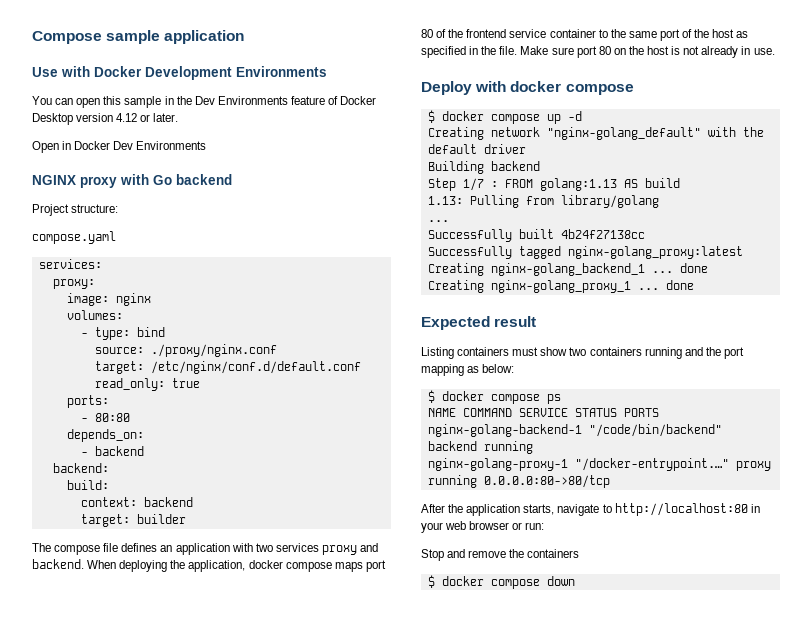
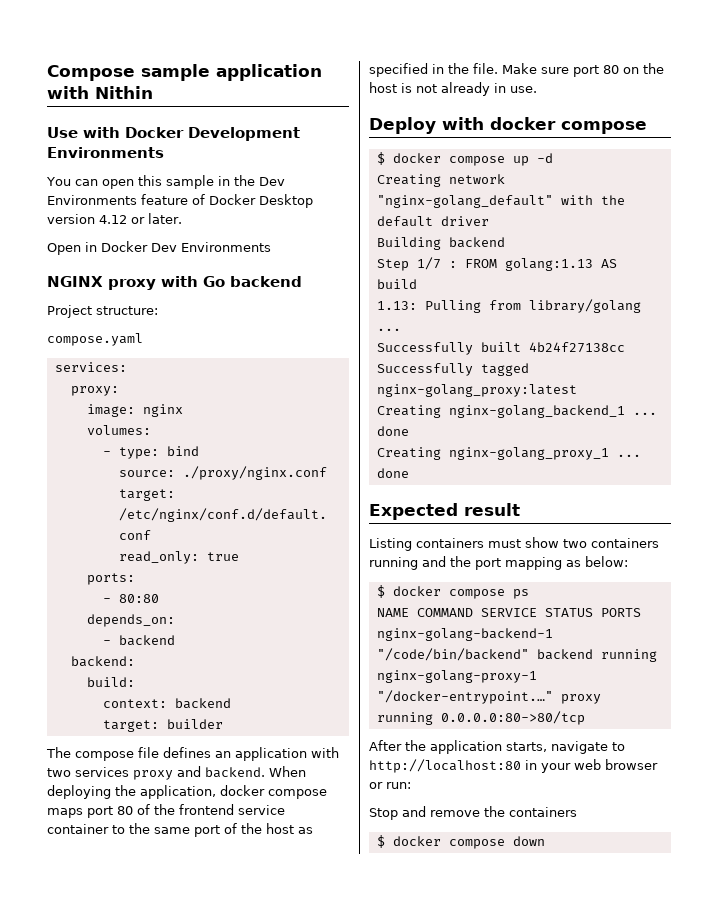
(245, 37) none -> [47,86,153,99] with Nithin

